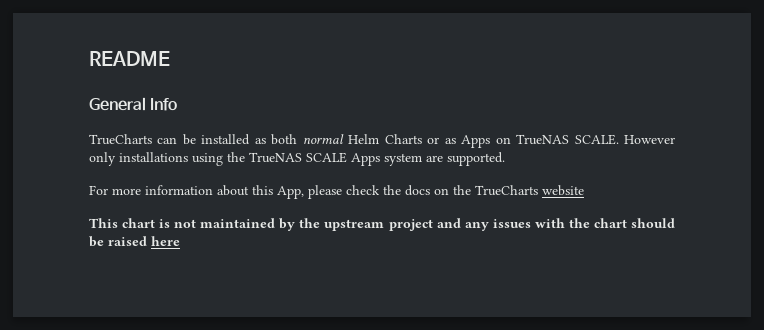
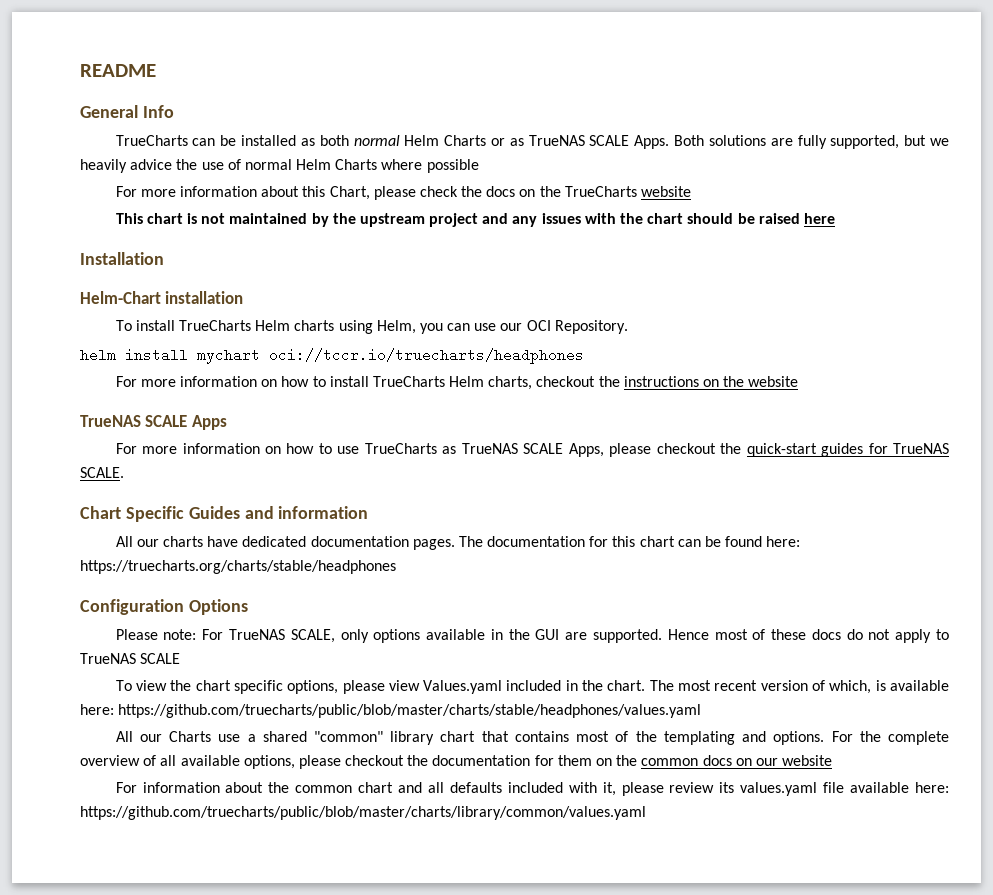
[461,134,675,148] [89,152,505,166] Apps on TrueNAS SCALE. However only installations using the TrueNAS SCALE Apps system are supported. -> [528,135,949,149] [80,159,479,173] TrueNAS SCALE Apps. Both solutions are fully supported, but we heavily advice the use of normal Helm Charts where possible
[277,186,304,199] App, -> [329,186,370,200] Chart,
(180, 241) none -> [80,252,164,265] [80,291,244,304] [115,320,628,334] [80,348,584,364] [115,376,799,390] [80,415,227,430] [115,443,949,457] [80,467,124,478] [80,506,369,522] [115,536,801,550] [80,560,396,574] [80,599,248,615] [115,629,949,643] [80,653,181,664] [115,680,949,694] [80,704,702,718] [115,731,949,745] [80,755,833,769] [115,782,949,796] [80,806,646,820] // Installation // Helm-Chart installation // To install TrueCharts Helm charts using Helm, you can use our OCI Repository. // helm install mychart oci://tccr.io/truecharts/headphones // For more information on how to install TrueCharts Helm charts, checkout the instructions on the website // TrueNAS SCALE Apps // For more information on how to use TrueCharts as TrueNAS SCALE Apps, please checkout the quick-start guides for TrueNAS SCALE. // Chart Specific Guides and information // All our charts have dedicated documentation pages. The documentation for this chart can be found here: https://truecharts.org/charts/stable/headphones // Configuration Options // Please note: For TrueNAS SCALE, only options available in the GUI are supported. Hence most of these docs do not apply to TrueNAS SCALE // To view the chart specific options, please view Values.yaml included in the chart. The most recent version of which, is available here: https://github.com/truecharts/public/blob/master/charts/stable/headphones/values.yaml // All our Charts use a shared "common" library chart that contains most of the templating and options. For the complete overview of all available options, please checkout the documentation for them on the common docs on our website // For information about the common chart and all defaults included with it, please review its values.yaml file available here: https://github.com/truecharts/public/blob/master/charts/library/common/values.yaml

